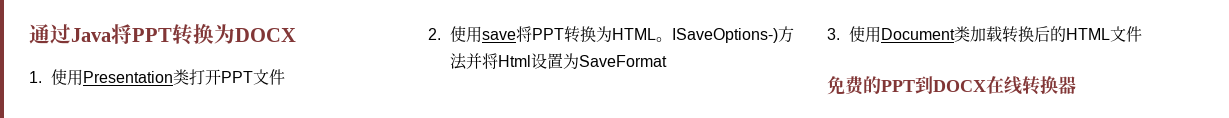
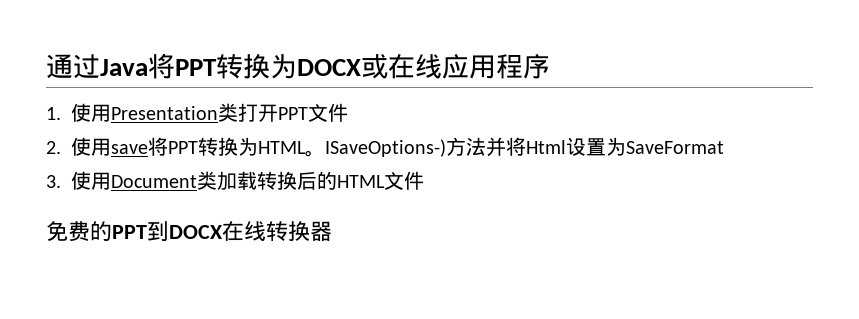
(296, 35) none -> [361,54,550,79] 或在线应用程序

